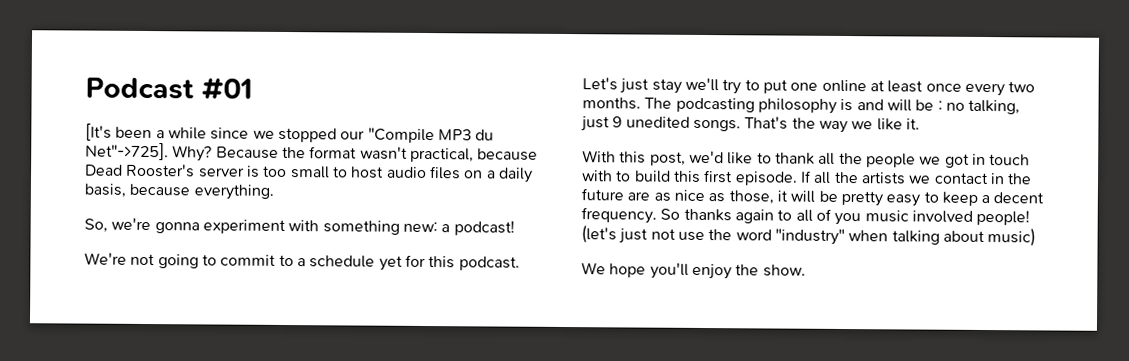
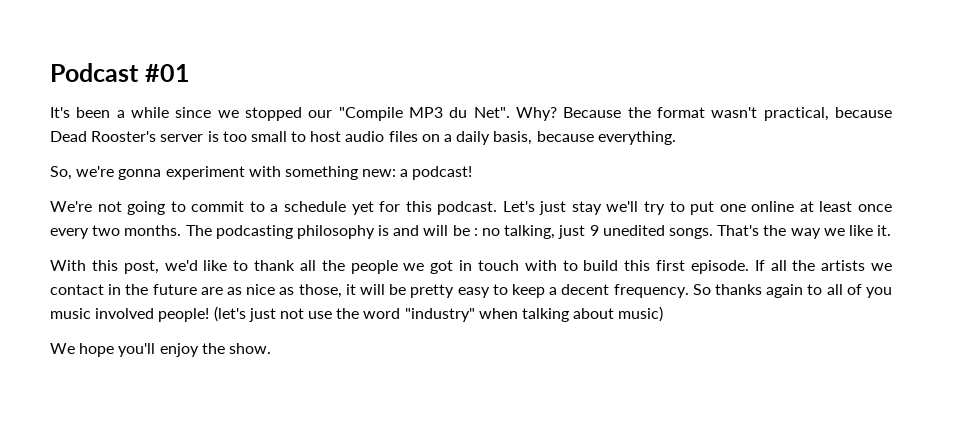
[85,123,112,141] [It's -> [50,107,70,118] It's
[85,142,169,161] Net"->725]. -> [473,107,510,118] Net".

